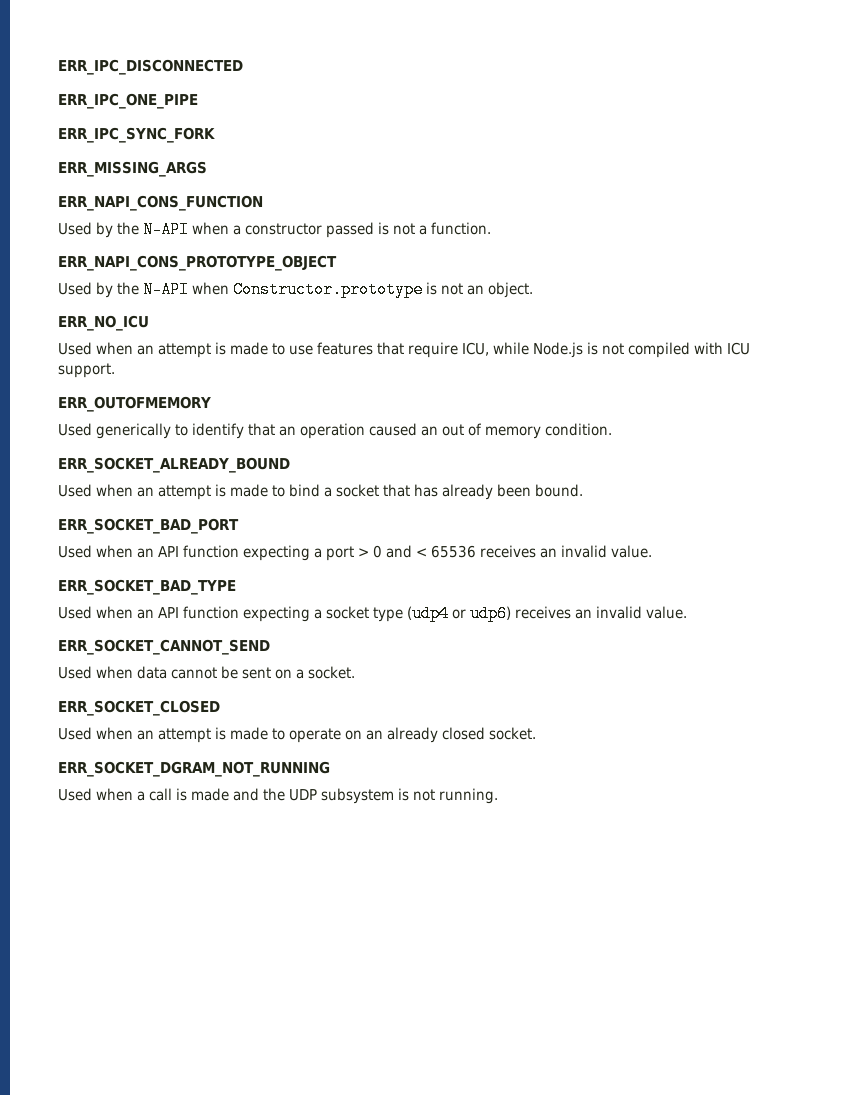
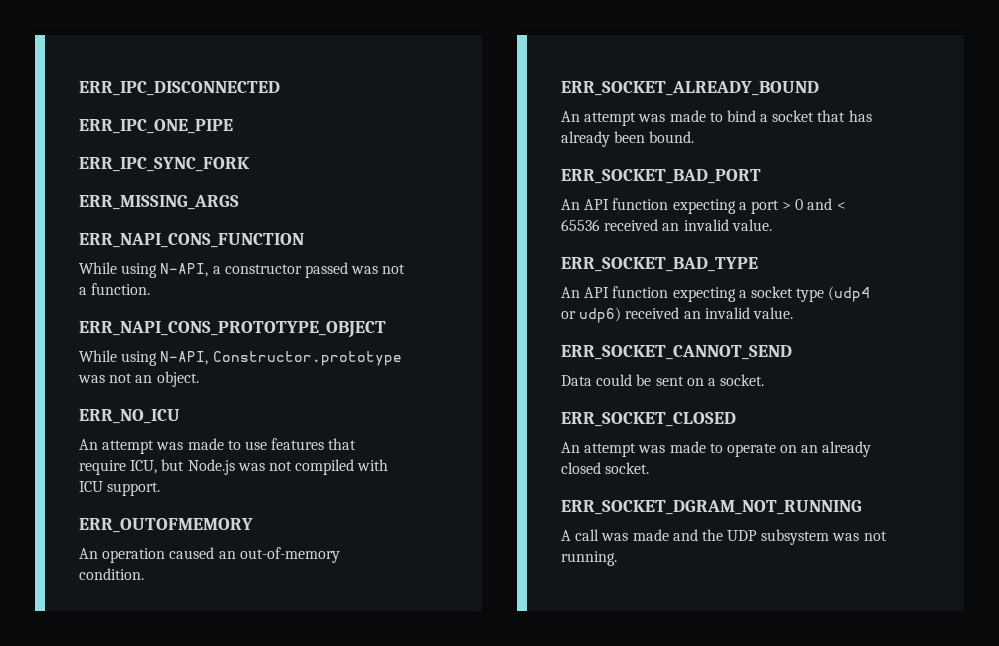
[58,221,229,238] Used by the N-API when -> [79,262,209,278] While using N-API,
[378,222,389,235] is -> [351,266,379,274] was
[58,281,437,298] Used by the N-API when Constructor.prototype is -> [79,350,402,366] [78,375,105,383] While using N-API, Constructor.prototype was
[58,342,226,358] Used when an attempt is -> [79,439,184,454] An attempt was
[493,342,598,358] while Node.js is -> [161,459,265,475] but Node.js was
[58,423,612,439] [58,457,290,473] [58,484,226,500] Used generically to identify that an operation caused an out of memory condition. // ERR_SOCKET_ALREADY_BOUND // Used when an attempt is -> [79,547,340,563] [79,568,144,580] [561,81,819,96] [561,111,666,126] An operation caused an out-of-memory condition. // ERR_SOCKET_ALREADY_BOUND // An attempt was
[58,545,154,558] Used when an -> [561,199,580,210] An
[480,545,536,558] receives -> [604,219,659,231] received
[58,606,154,619] Used when an -> [561,287,580,298] An
[515,606,571,619] receives -> [625,307,680,319] received
[58,666,217,679] Used when data cannot -> [561,374,633,386] Data could
[58,727,226,743] Used when an attempt is -> [561,442,666,457] An attempt was
[58,788,187,801] Used when a call is -> [561,529,629,541] A call was
[398,788,409,801] is -> [832,533,860,541] was

